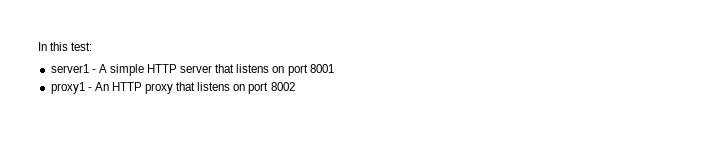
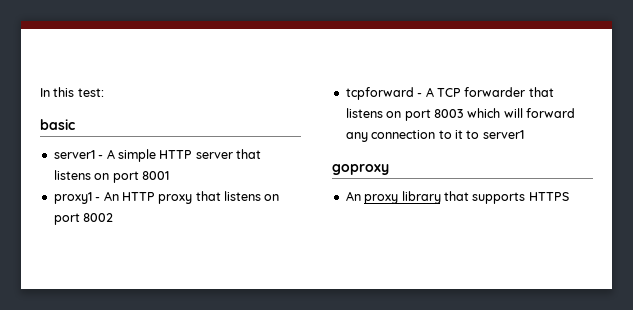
(93, 46) none -> [40,119,75,130] // basic
(295, 86) none -> [345,87,554,100] [345,108,575,121] [345,130,524,142] [332,164,389,175] [345,191,569,204] // tcpforward - A TCP forwarder that listens on port 8003 which will forward any connection to it to server1 // goproxy // An proxy library that supports HTTPS

